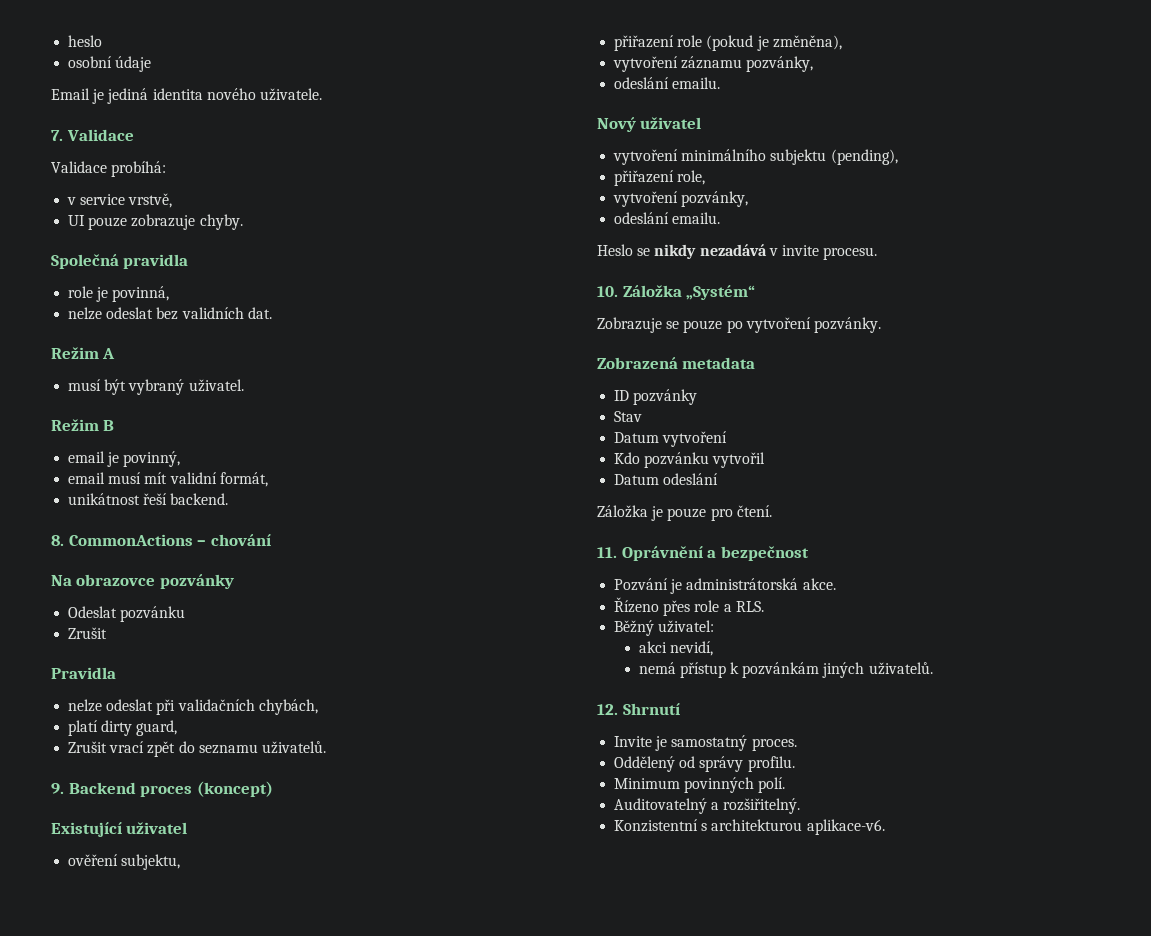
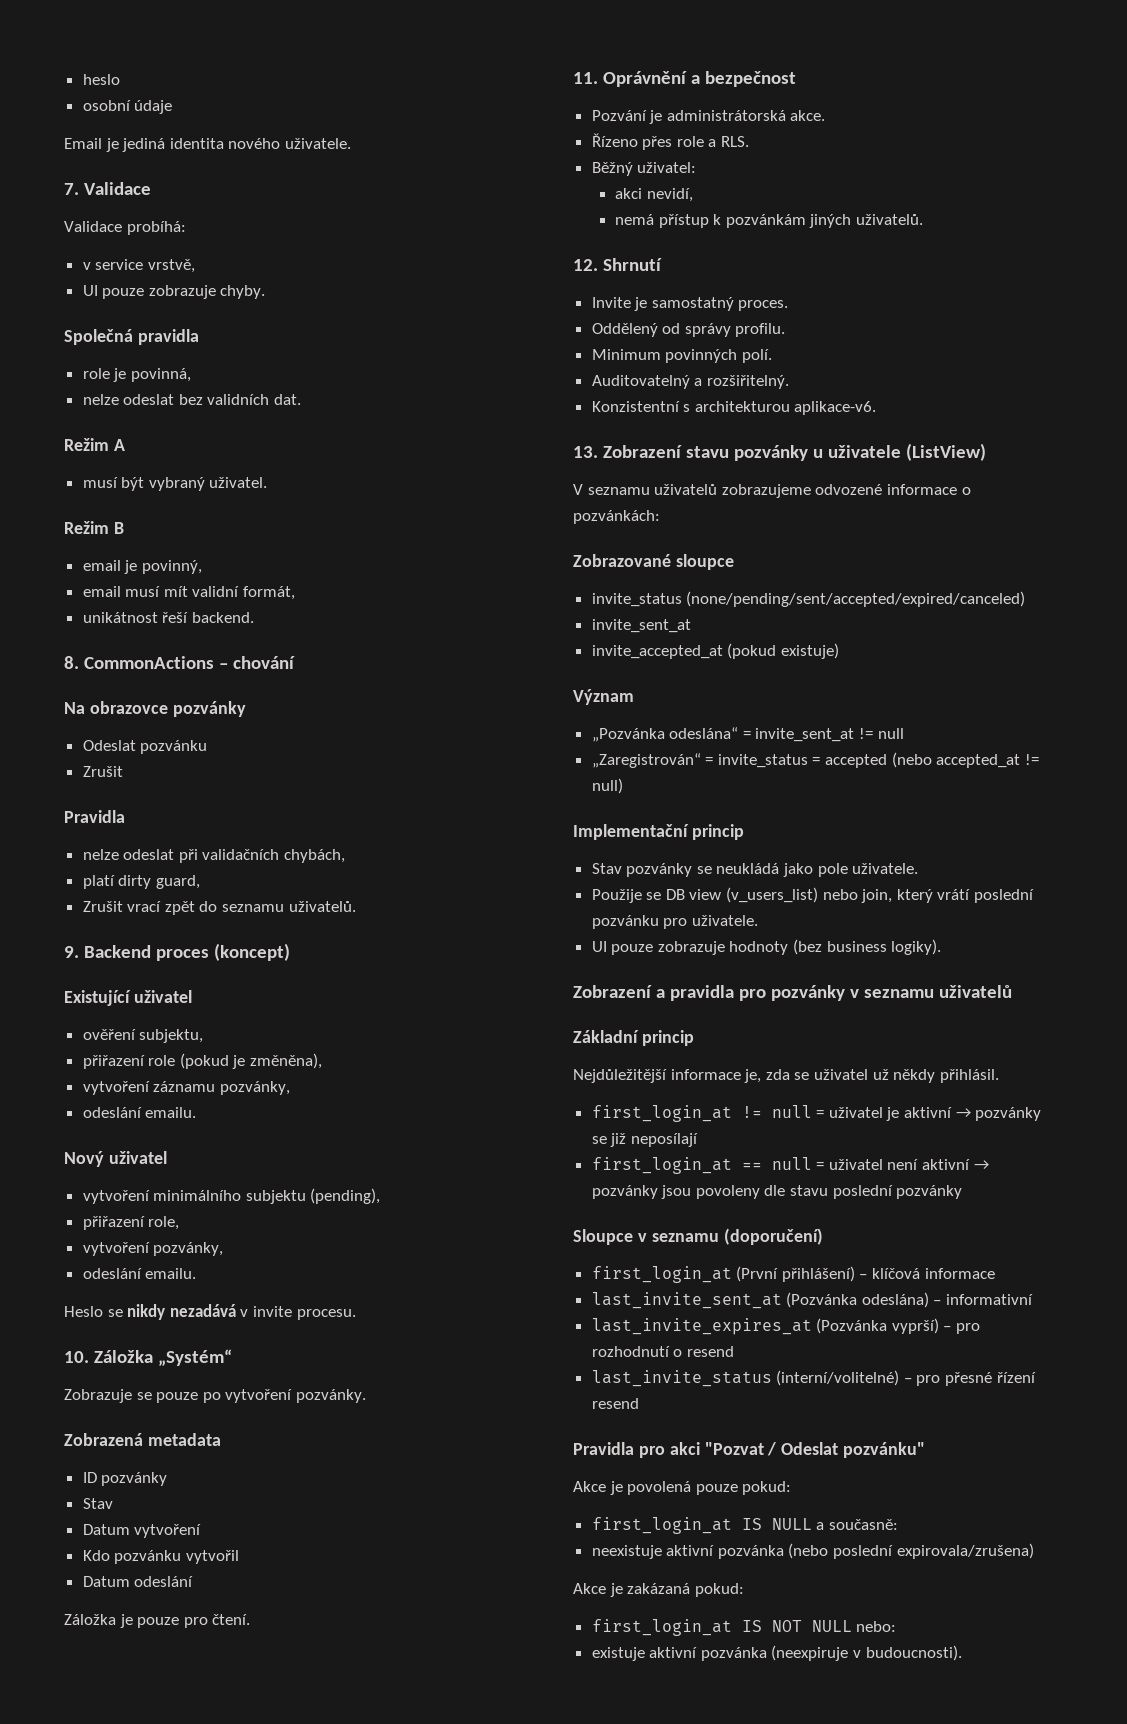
(885, 827) none -> [573,443,986,461] [573,484,971,498] [573,510,660,524] [573,554,734,570] [591,591,1026,607] [591,619,691,633] [591,643,839,659] [573,689,634,705] [591,727,904,742] [591,752,1039,768] [591,778,623,794] [573,824,744,840] [591,863,919,877] [591,887,1035,903] [591,915,758,929] [591,939,942,955] [573,985,1012,1001] [573,1030,694,1046] [573,1069,999,1083] [591,1105,1042,1122] [591,1133,698,1147] [591,1157,989,1174] [591,1185,963,1199] [573,1228,823,1245] [591,1266,995,1283] [591,1292,1034,1309] [591,1318,981,1335] [591,1346,734,1357] [591,1370,1036,1387] [591,1398,639,1409] [573,1442,926,1458] [573,1481,792,1495] [591,1517,898,1534] [591,1543,1034,1559] [573,1583,744,1597] [591,1619,897,1636] [591,1645,962,1661] // 13. Zobrazení stavu pozvánky u uživatele (ListView) // V seznamu uživatelů zobrazujeme odvozené informace o pozvánkách: // Zobrazované sloupce // invite_status (none/pending/sent/accepted/expired/canceled) // invite_sent_at // invite_accepted_at (pokud existuje) // Význam // „Pozvánka odeslána“ = invite_sent_at != null // „Zaregistrován“ = invite_status = accepted (nebo accepted_at != null) // Implementační princip // Stav pozvánky se neukládá jako pole uživatele. // Použije se DB view (v_users_list) nebo join, který vrátí poslední pozvánku pro uživatele. // UI pouze zobrazuje hodnoty (bez business logiky). // Zobrazení a pravidla pro pozvánky v seznamu uživatelů // Základní princip // Nejdůležitější informace je, zda se uživatel už někdy přihlásil. // first_login_at != null = uživatel je aktivní → pozvánky se již neposílají // first_login_at == null = uživatel není aktivní → pozvánky jsou povoleny dle stavu poslední pozvánky // Sloupce v seznamu (doporučení) // first_login_at (První přihlášení) – klíčová informace // last_invite_sent_at (Pozvánka odeslána) – informativní // last_invite_expires_at (Pozvánka vyprší) – pro rozhodnutí o resend // last_invite_status (interní/volitelné) – pro přesné řízení resend // Pravidla pro akci "Pozvat / Odeslat pozvánku" // Akce je povolená pouze pokud: // first_login_at IS NULL a současně: // neexistuje aktivní pozvánka (nebo poslední expirovala/zrušena) // Akce je zakázaná pokud: // first_login_at IS NOT NULL nebo: // existuje aktivní pozvánka (neexpiruje v budoucnosti).

